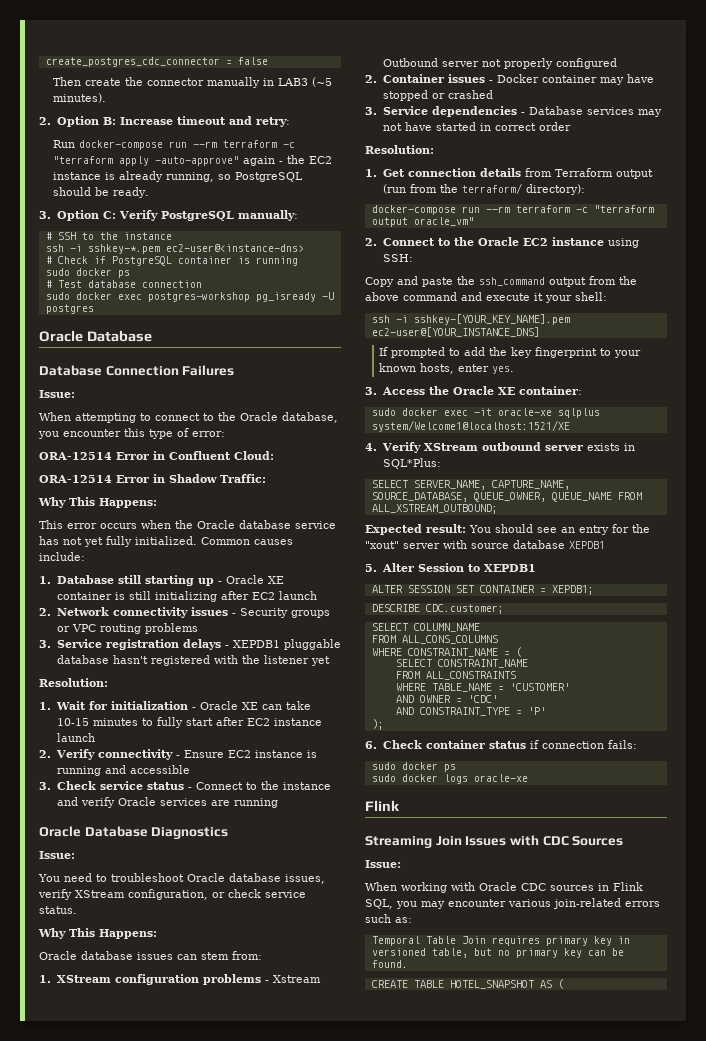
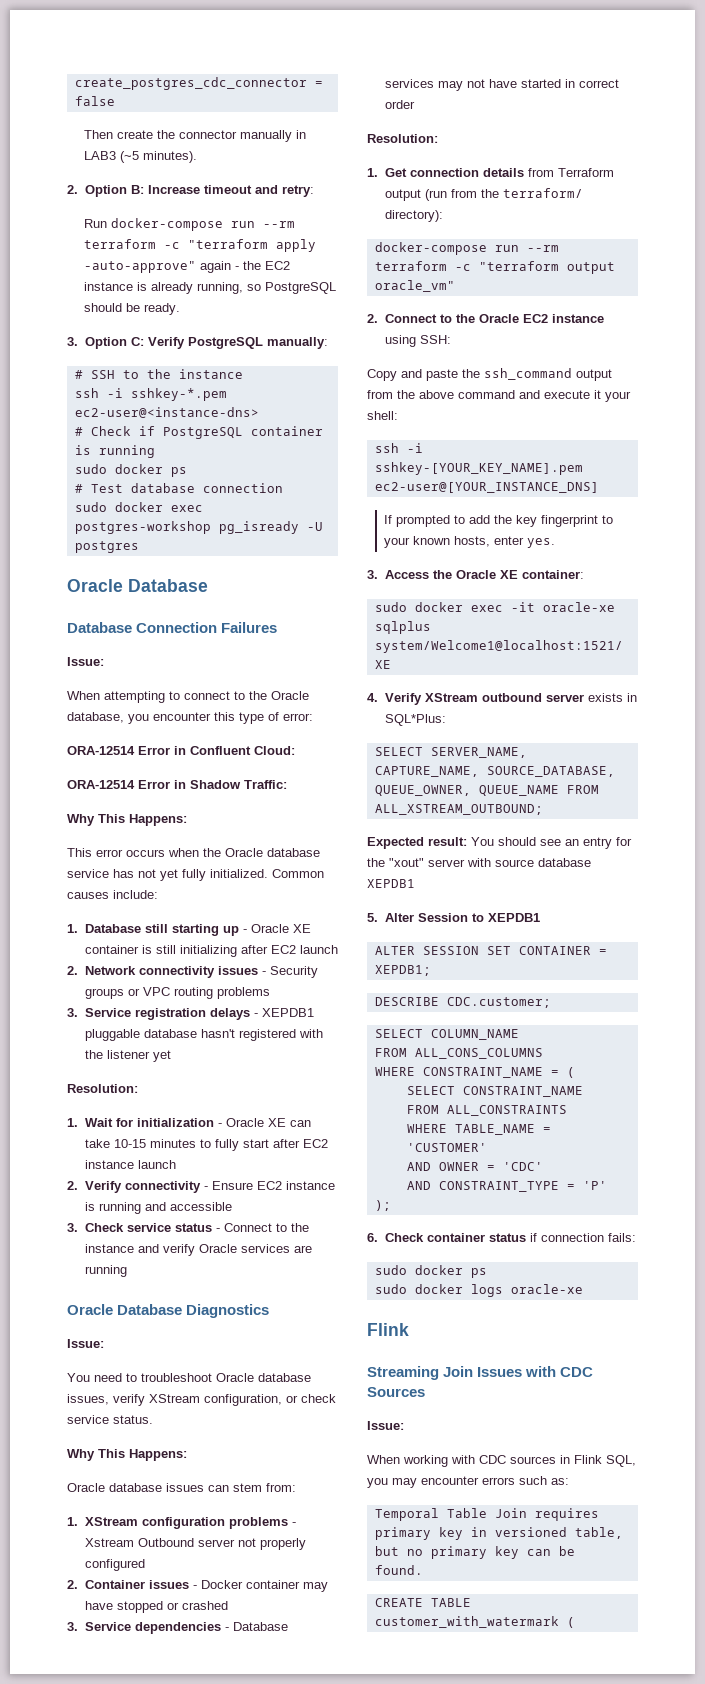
[479,882,517,891] Oracle -> (475, 1459) none
[508,898,621,909] various join-related -> (479, 1480) none
[449,980,552,989] HOTEL_SNAPSHOT AS -> [374,1616,559,1628] customer_with_watermark

